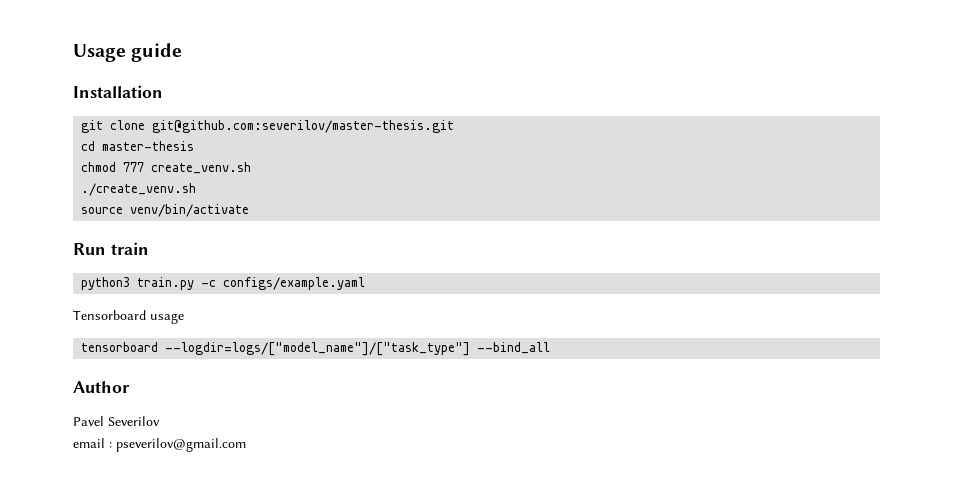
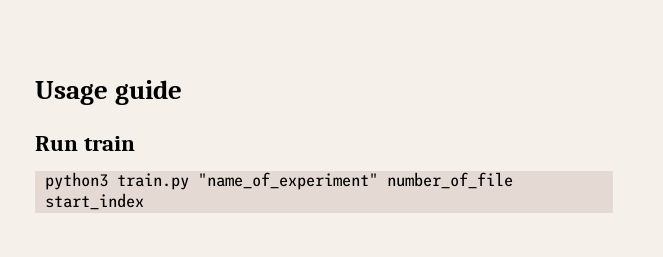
[73,85,163,98] [81,120,455,133] [81,141,195,151] [81,162,252,174] [81,183,197,196] [81,204,250,217] [73,242,149,255] [81,277,366,290] [73,310,184,324] [81,342,551,356] [73,381,130,393] [73,416,160,426] [73,438,246,452] Installation // git clone git@github.com:severilov/master-thesis.git // cd master-thesis // chmod 777 create_venv.sh // ./create_venv.sh // source venv/bin/activate // Run train // python3 train.py -с configs/example.yaml // Tensorboard usage // tensorboard --logdir=logs/["model_name"]/["task_type"] --bind_all // Author // Pavel Severilov // email : pseverilov@gmail.com -> [35,136,136,151] [45,172,514,190] [45,193,145,210] Run train // python3 train.py "name_of_experiment" number_of_file start_index

